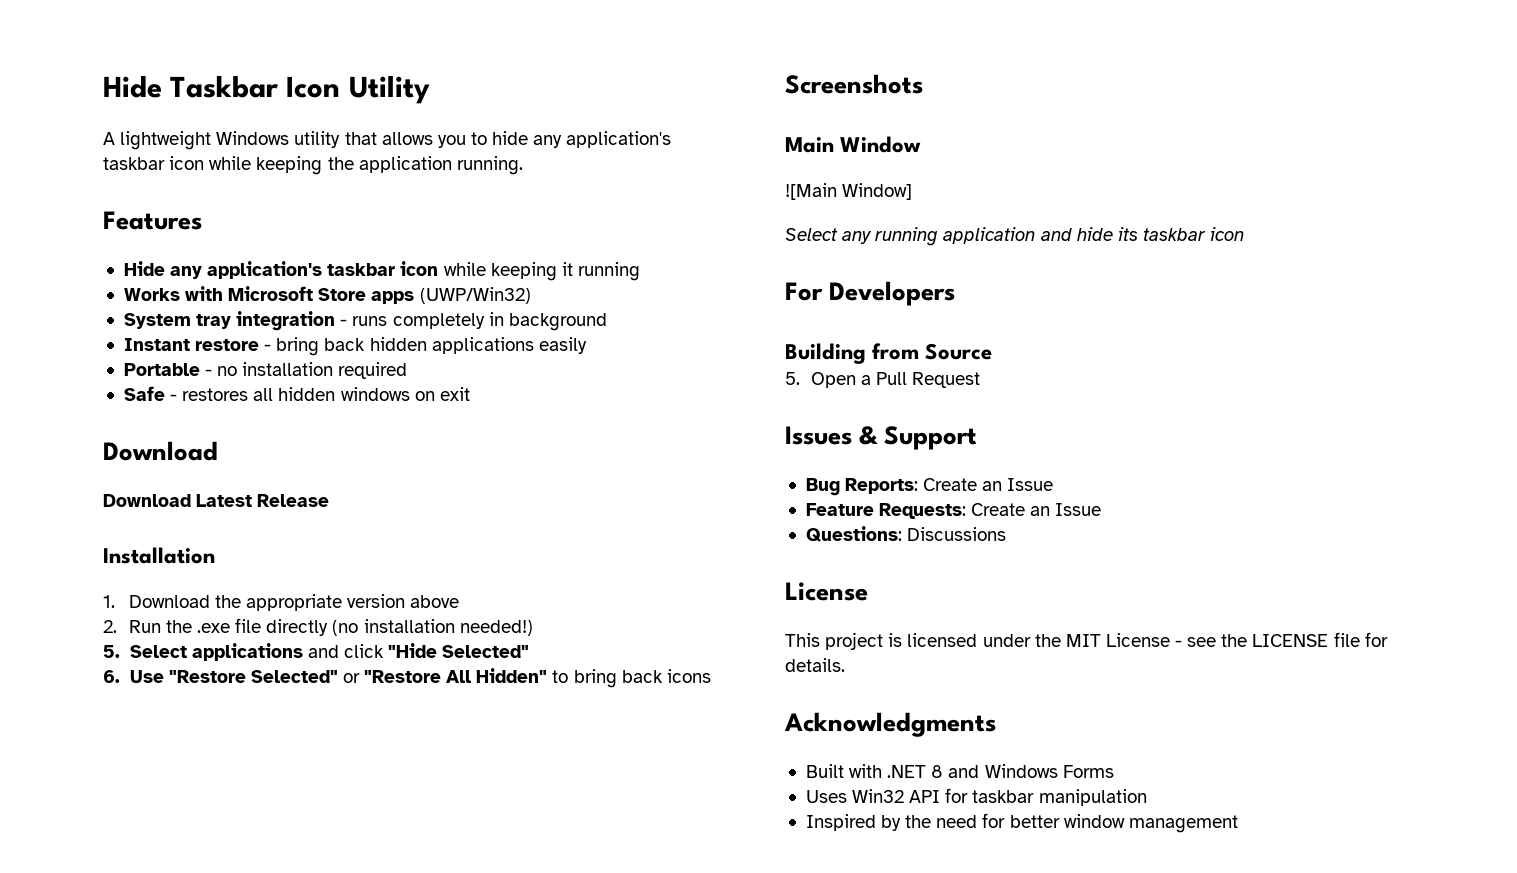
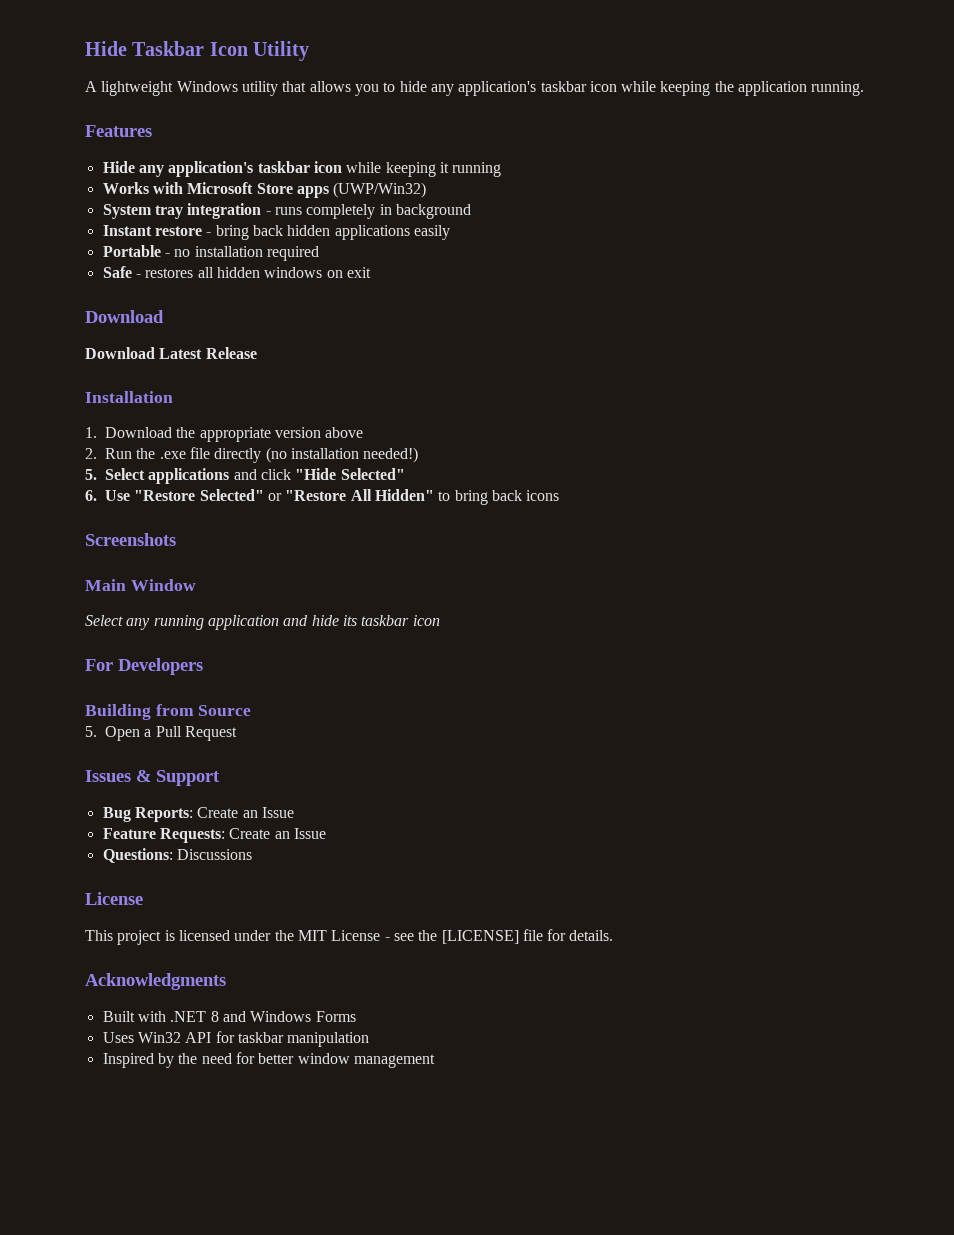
[785,183,913,200] // ![Main Window] -> (196, 585) none
[1252,634,1329,647] LICENSE -> [441,930,519,944] [LICENSE]

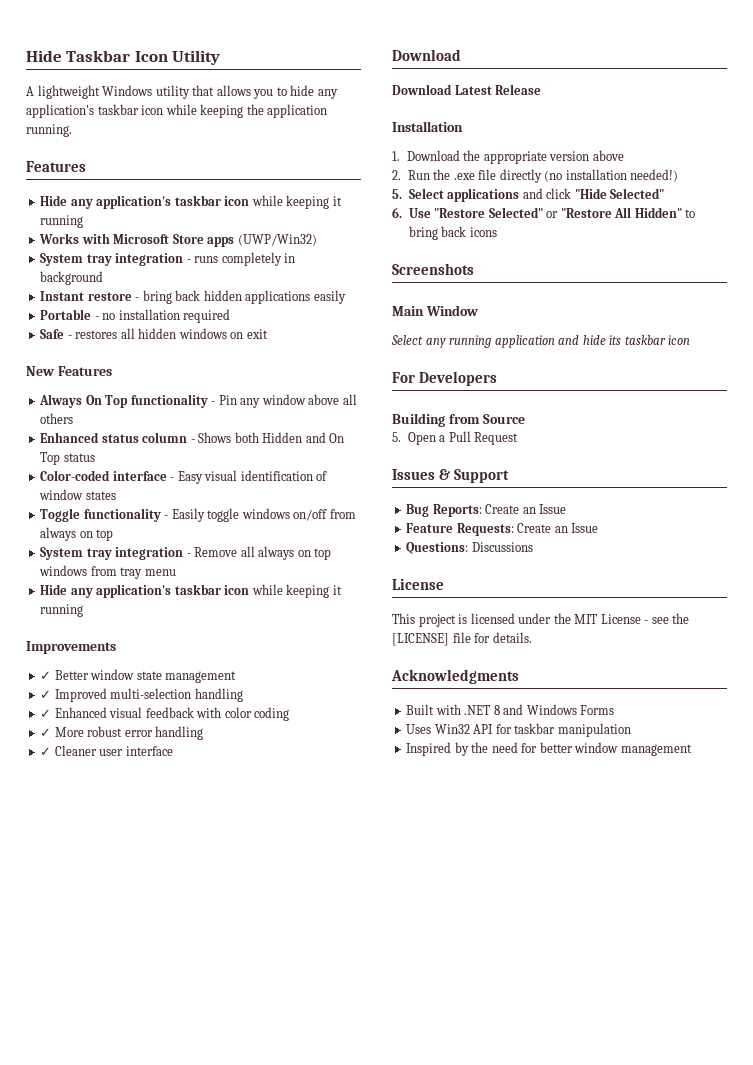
(371, 272) none -> [26,366,112,376] [39,394,357,408] [40,413,74,424] [40,432,345,443] [40,452,95,465] [40,470,328,484] [39,489,116,500] [40,508,356,522] [40,527,114,541] [40,546,332,560] [39,565,176,579] [40,584,342,598] [40,604,84,617] [26,641,116,654] [40,669,237,683] [40,688,243,702] [40,707,290,721] [40,726,204,740] [40,745,173,756] // New Features // Always On Top functionality - Pin any window above all others // Enhanced status column - Shows both Hidden and On Top status // Color-coded interface - Easy visual identification of window states // Toggle functionality - Easily toggle windows on/off from always on top // System tray integration - Remove all always on top windows from tray menu // Hide any application's taskbar icon while keeping it running // Improvements // ✓ Better window state management // ✓ Improved multi-selection handling // ✓ Enhanced visual feedback with color coding // ✓ More robust error handling // ✓ Cleaner user interface

